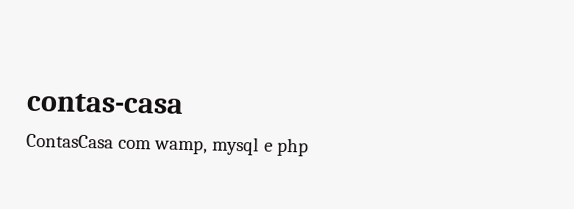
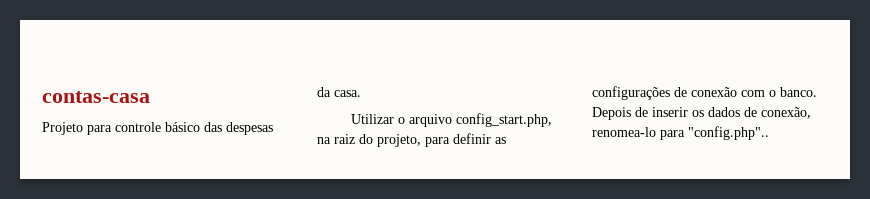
[26,133,309,157] ContasCasa com wamp, mysql e php -> [42,122,273,135] [317,87,361,97] [351,113,553,127] [317,133,506,147] [592,86,817,100] [592,107,811,120] [592,126,769,140] Projeto para controle básico das despesas da casa. // Utilizar o arquivo config_start.php, na raiz do projeto, para definir as configurações de conexão com o banco. Depois de inserir os dados de conexão, renomea-lo para "config.php"..

